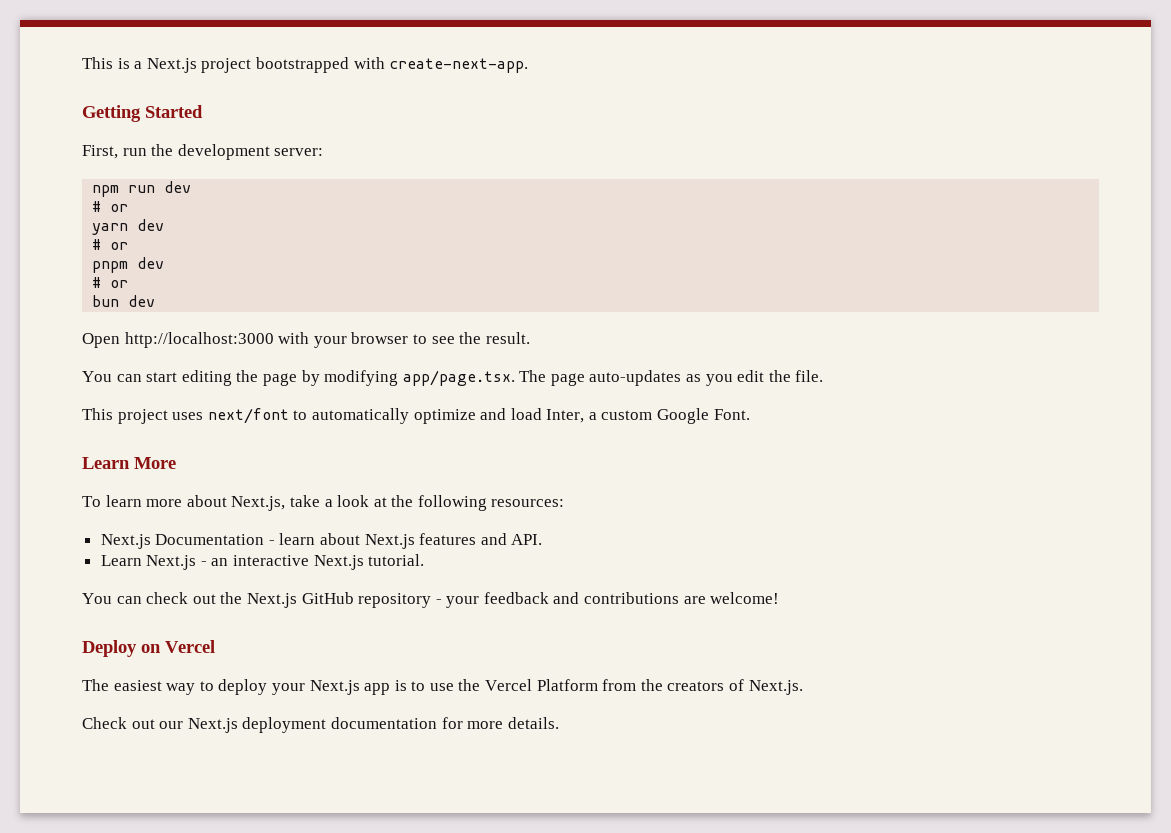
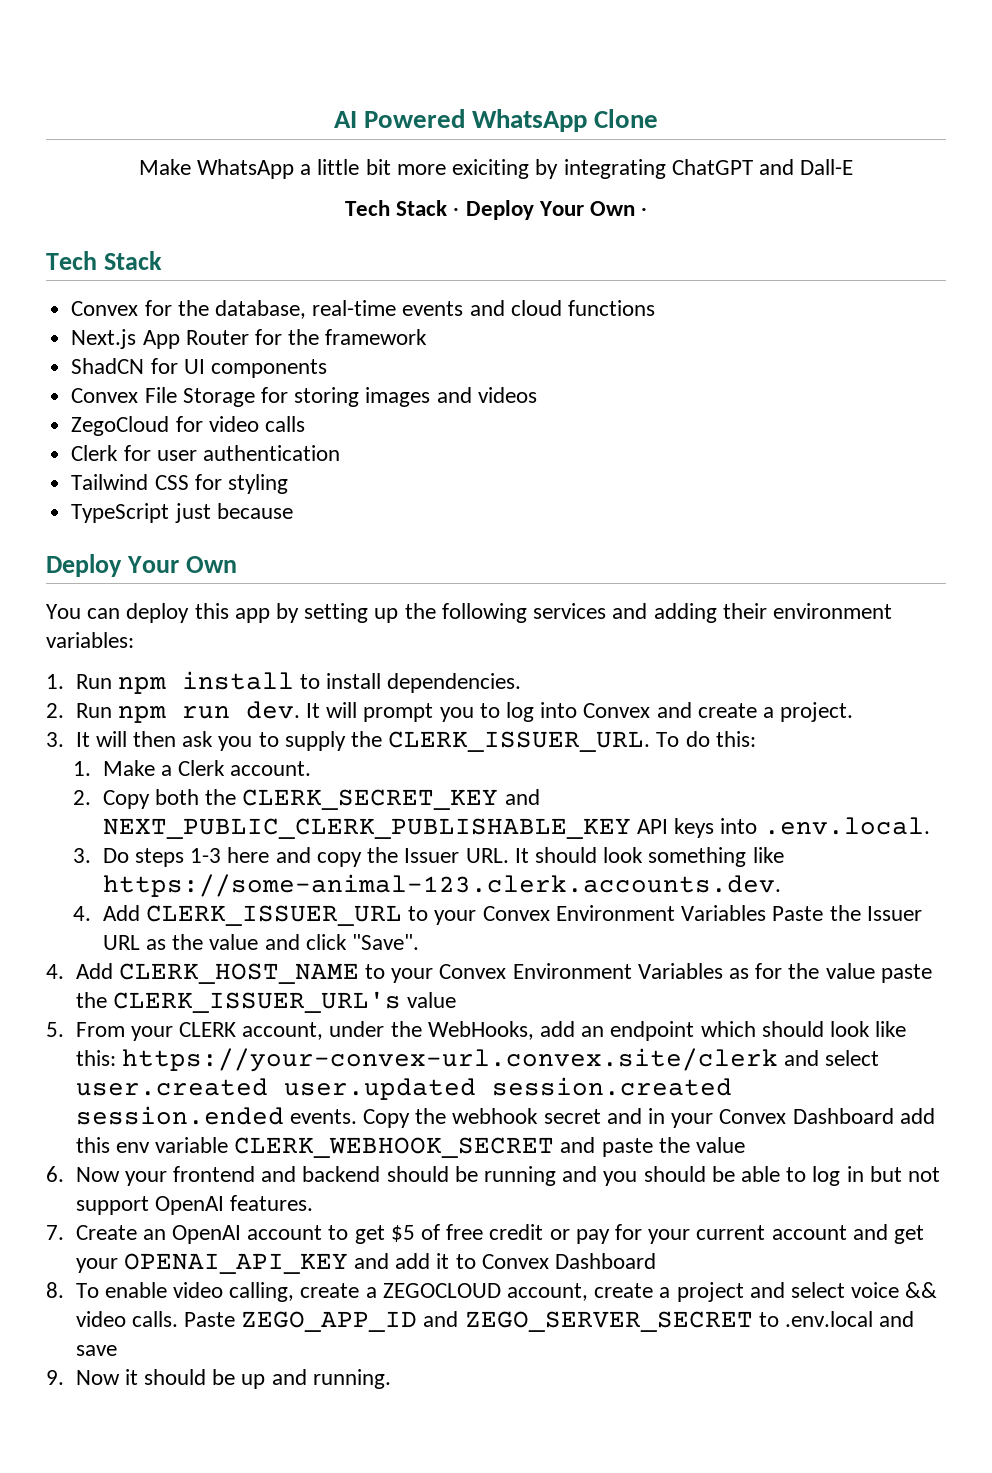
[82,57,529,73] [82,105,203,122] [82,144,324,160] [92,181,192,197] [92,201,129,212] [92,219,165,235] [92,239,129,250] [92,257,165,273] [92,277,129,288] [92,295,156,307] [82,332,530,348] [82,370,824,386] [82,408,750,424] [82,457,176,469] [82,495,565,511] [100,533,543,549] [100,554,425,570] [82,592,780,608] [82,640,215,657] [82,679,803,695] [82,717,559,733] This is a Next.js project bootstrapped with create-next-app. // Getting Started // First, run the development server: // npm run dev // # or // yarn dev // # or // pnpm dev // # or // bun dev // Open http://localhost:3000 with your browser to see the result. // You can start editing the page by modifying app/page.tsx. The page auto-updates as you edit the file. // This project uses next/font to automatically optimize and load Inter, a custom Google Font. // Learn More // To learn more about Next.js, take a look at the following resources: // Next.js Documentation - learn about Next.js features and API. // Learn Next.js - an interactive Next.js tutorial. // You can check out the Next.js GitHub repository - your feedback and contributions are welcome! // Deploy on Vercel // The easiest way to deploy your Next.js app is to use the Vercel Platform from the creators of Next.js. // Check out our Next.js deployment documentation for more details. -> [333,109,659,132] [138,159,854,179] [344,200,648,220] [46,251,162,270] [71,300,655,319] [71,329,428,349] [71,358,327,378] [71,387,537,407] [71,416,305,436] [71,445,340,461] [71,474,288,494] [71,503,293,523] [46,554,237,577] [46,603,892,623] [46,632,134,648] [46,671,522,694] [46,701,854,723] [46,731,756,752] [73,760,312,776] [73,789,540,810] [102,817,930,839] [73,847,784,867] [102,874,781,897] [73,905,922,926] [102,934,420,950] [46,963,932,984] [75,991,456,1013] [46,1021,907,1041] [75,1048,880,1072] [75,1077,732,1100] [75,1106,935,1128] [75,1137,745,1158] [46,1166,941,1186] [75,1195,313,1215] [46,1224,925,1244] [75,1253,656,1274] [46,1282,938,1302] [75,1311,915,1332] [75,1345,117,1356] [46,1369,391,1389] AI Powered WhatsApp Clone // Make WhatsApp a little bit more exiciting by integrating ChatGPT and Dall-E // Tech Stack · Deploy Your Own · // Tech Stack // Convex for the database, real-time events and cloud functions // Next.js App Router for the framework // ShadCN for UI components // Convex File Storage for storing images and videos // ZegoCloud for video calls // Clerk for user authentication // Tailwind CSS for styling // TypeScript just because // Deploy Your Own // You can deploy this app by setting up the following services and adding their environment variables: // 1. Run npm install to install dependencies. // 2. Run npm run dev. It will prompt you to log into Convex and create a project. // 3. It will then ask you to supply the CLERK_ISSUER_URL. To do this: // 1. Make a Clerk account. // 2. Copy both the CLERK_SECRET_KEY and NEXT_PUBLIC_CLERK_PUBLISHABLE_KEY API keys into .env.local. // 3. Do steps 1-3 here and copy the Issuer URL. It should look something like https://some-animal-123.clerk.accounts.dev. // 4. Add CLERK_ISSUER_URL to your Convex Environment Variables Paste the Issuer URL as the value and click "Save". // 4. Add CLERK_HOST_NAME to your Convex Environment Variables as for the value paste the CLERK_ISSUER_URL's value // 5. From your CLERK account, under the WebHooks, add an endpoint which should look like this: https://your-convex-url.convex.site/clerk and select user.created user.updated session.created session.ended events. Copy the webhook secret and in your Convex Dashboard add this env variable CLERK_WEBHOOK_SECRET and paste the value // 6. Now your frontend and backend should be running and you should be able to log in but not support OpenAI features. // 7. Create an OpenAI account to get $5 of free credit or pay for your current account and get your OPENAI_API_KEY and add it to Convex Dashboard // 8. To enable video calling, create a ZEGOCLOUD account, create a project and select voice && video calls. Paste ZEGO_APP_ID and ZEGO_SERVER_SECRET to .env.local and save // 9. Now it should be up and running.

